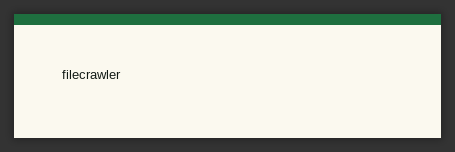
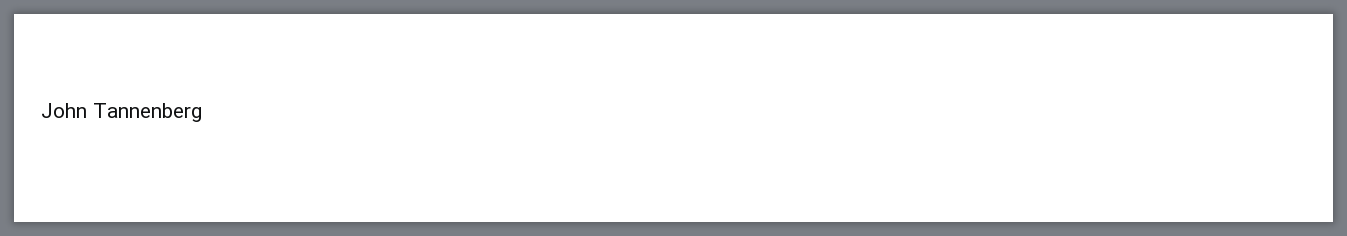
[62,70,121,79] filecrawler -> [41,103,202,122] John Tannenberg

